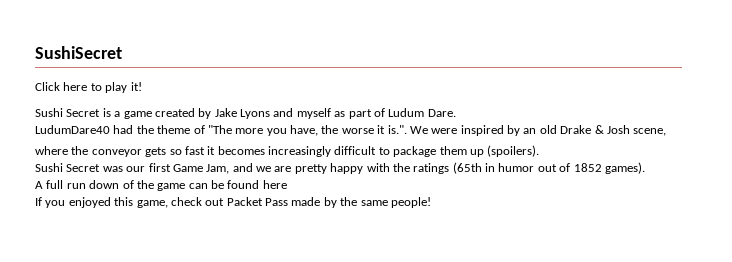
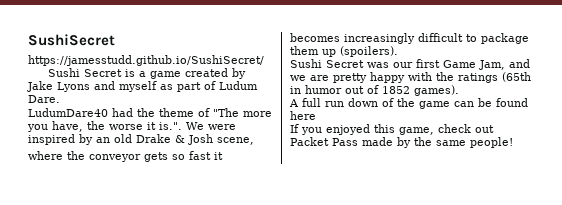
[35,82,142,93] Click here to play it! -> [28,55,264,66] https://jamesstudd.github.io/SushiSecret/

